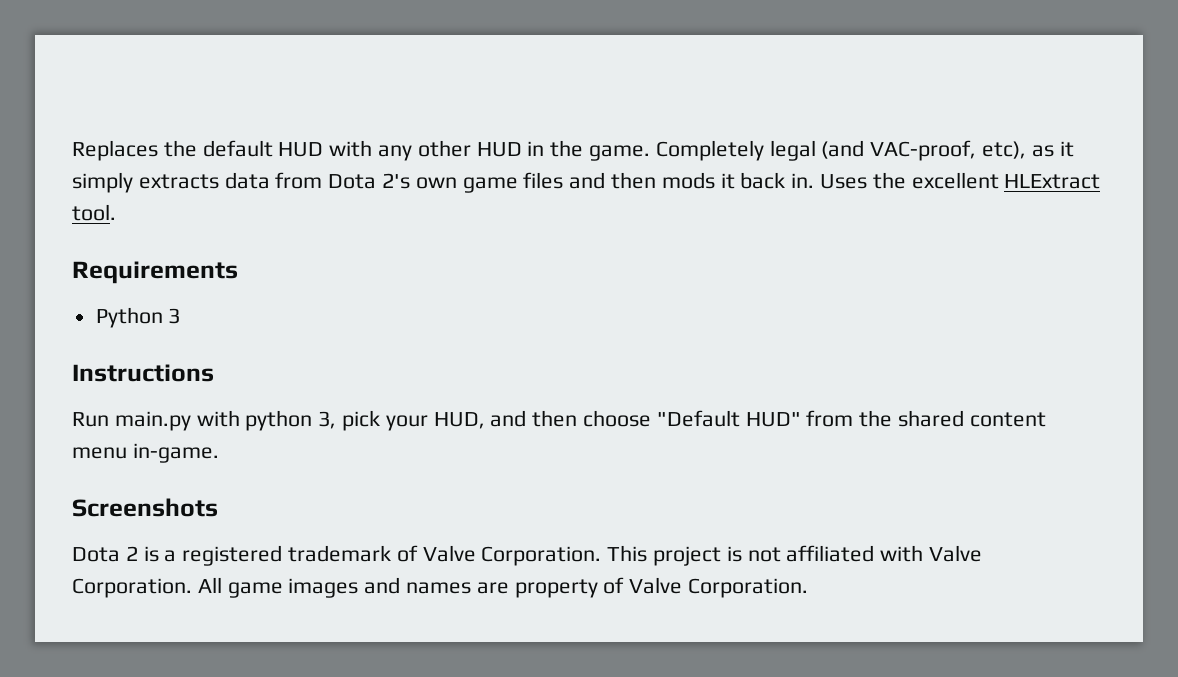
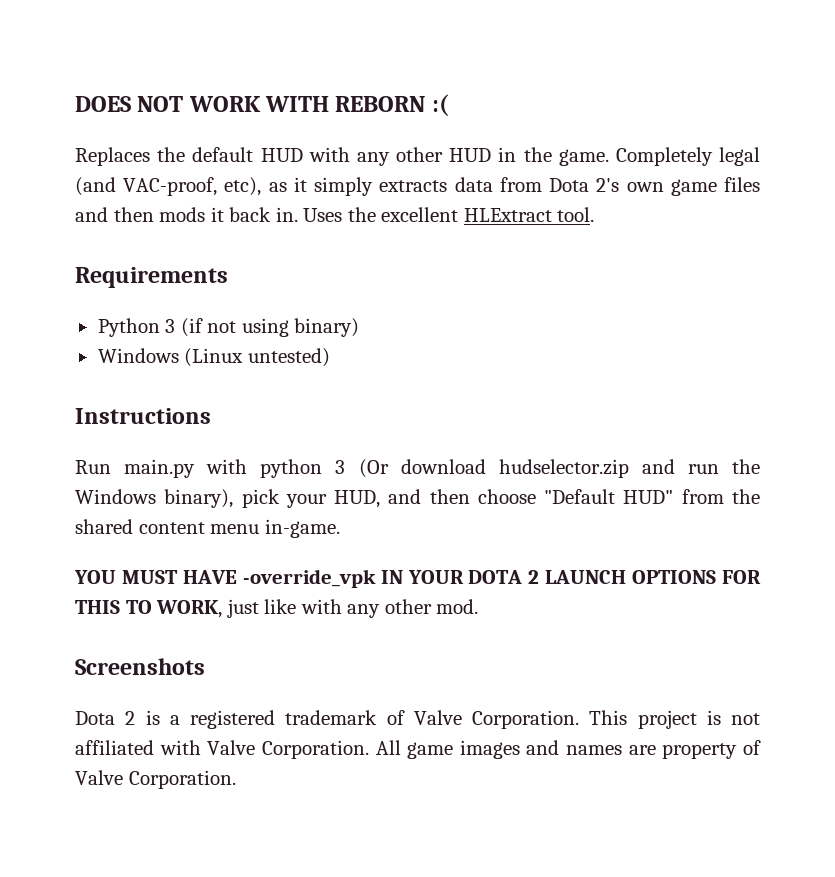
(72, 150) none -> [75,94,449,116] DOES NOT WORK WITH REBORN :( //
(181, 316) none -> [180,318,360,337] [97,348,330,367] (if not using binary) // Windows (Linux untested)
[318,411,337,429] 3, -> [335,459,761,478] [75,489,234,508] 3 (Or download hudselector.zip and run the Windows binary),
(219, 453) none -> [74,569,761,588] [75,599,479,618] // YOU MUST HAVE -override_vpk IN YOUR DOTA 2 LAUNCH OPTIONS FOR THIS TO WORK, just like with any other mod.

